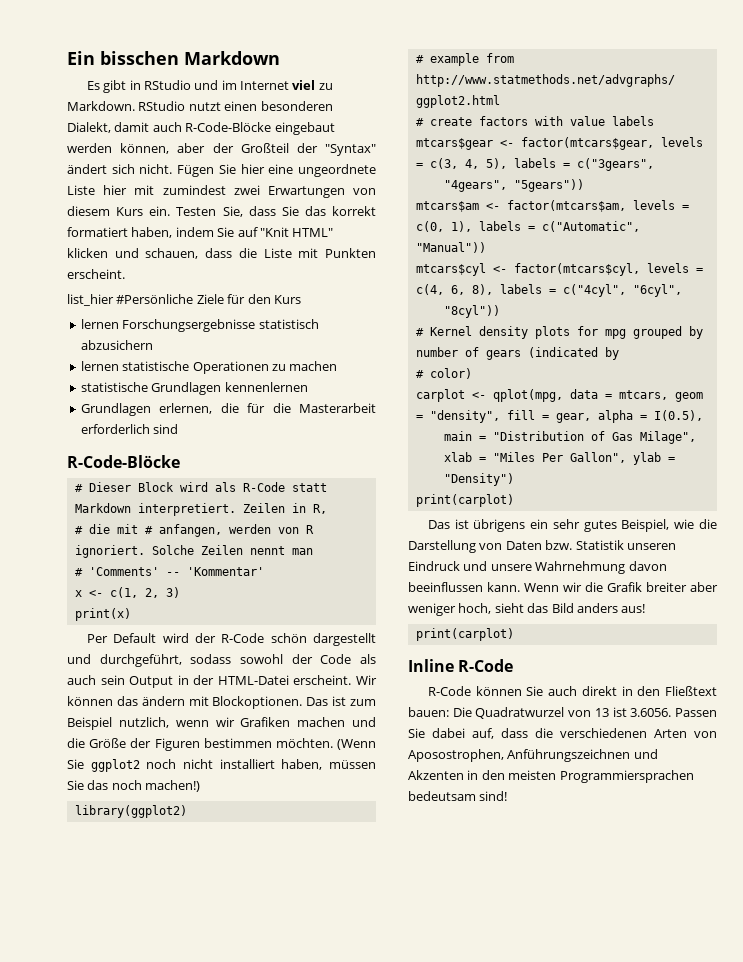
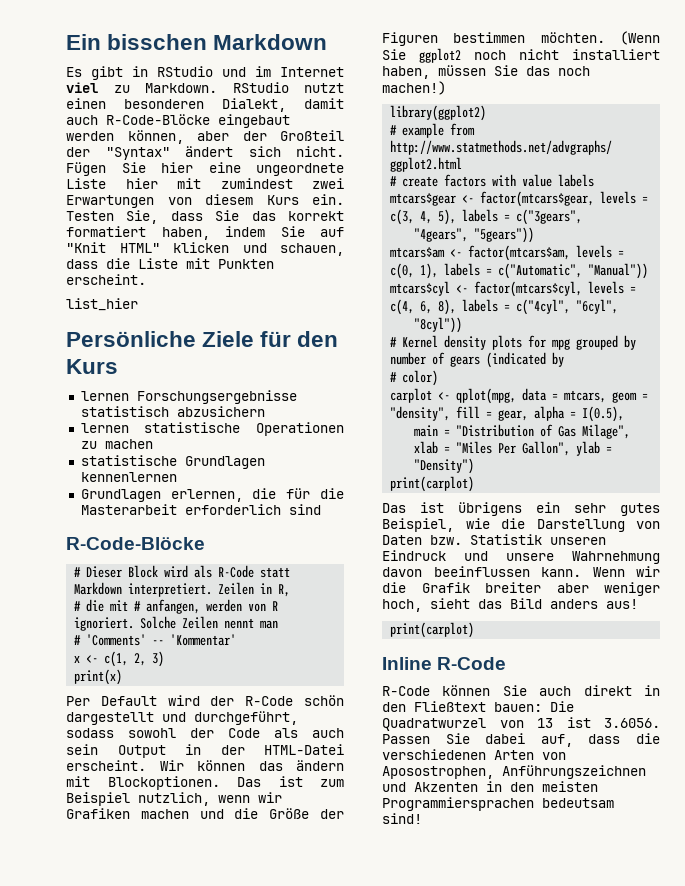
[116,294,194,304] #Persönliche -> [66,331,196,347] // Persönliche

